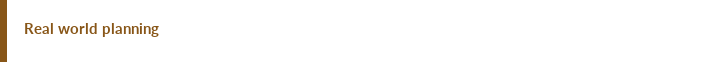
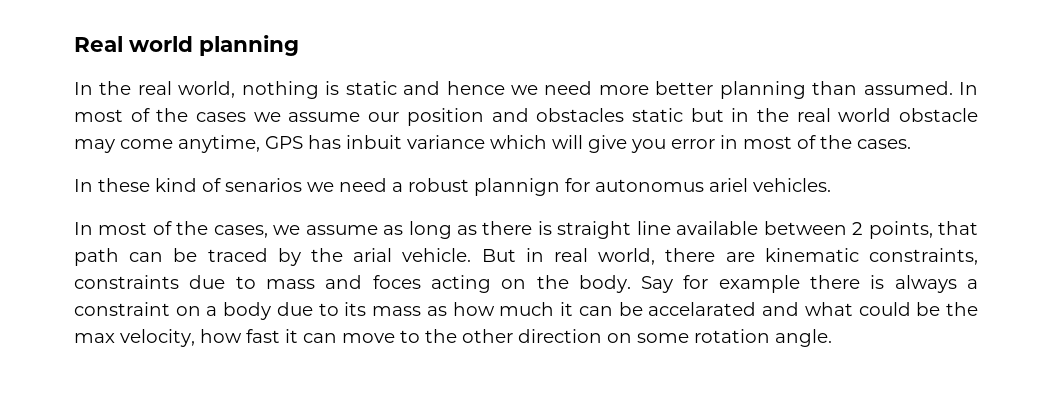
(160, 30) none -> [74,81,978,99] [74,108,978,126] [74,135,911,153] [74,178,831,196] [74,221,979,239] [74,248,979,266] [74,275,978,293] [74,302,978,320] [74,329,832,347] // In the real world, nothing is static and hence we need more better planning than assumed. In most of the cases we assume our position and obstacles static but in the real world obstacle may come anytime, GPS has inbuit variance which will give you error in most of the cases. // In these kind of senarios we need a robust plannign for autonomus ariel vehicles. // In most of the cases, we assume as long as there is straight line available between 2 points, that path can be traced by the arial vehicle. But in real world, there are kinematic constraints, constraints due to mass and foces acting on the body. Say for example there is always a constraint on a body due to its mass as how much it can be accelarated and what could be the max velocity, how fast it can move to the other direction on some rotation angle.

